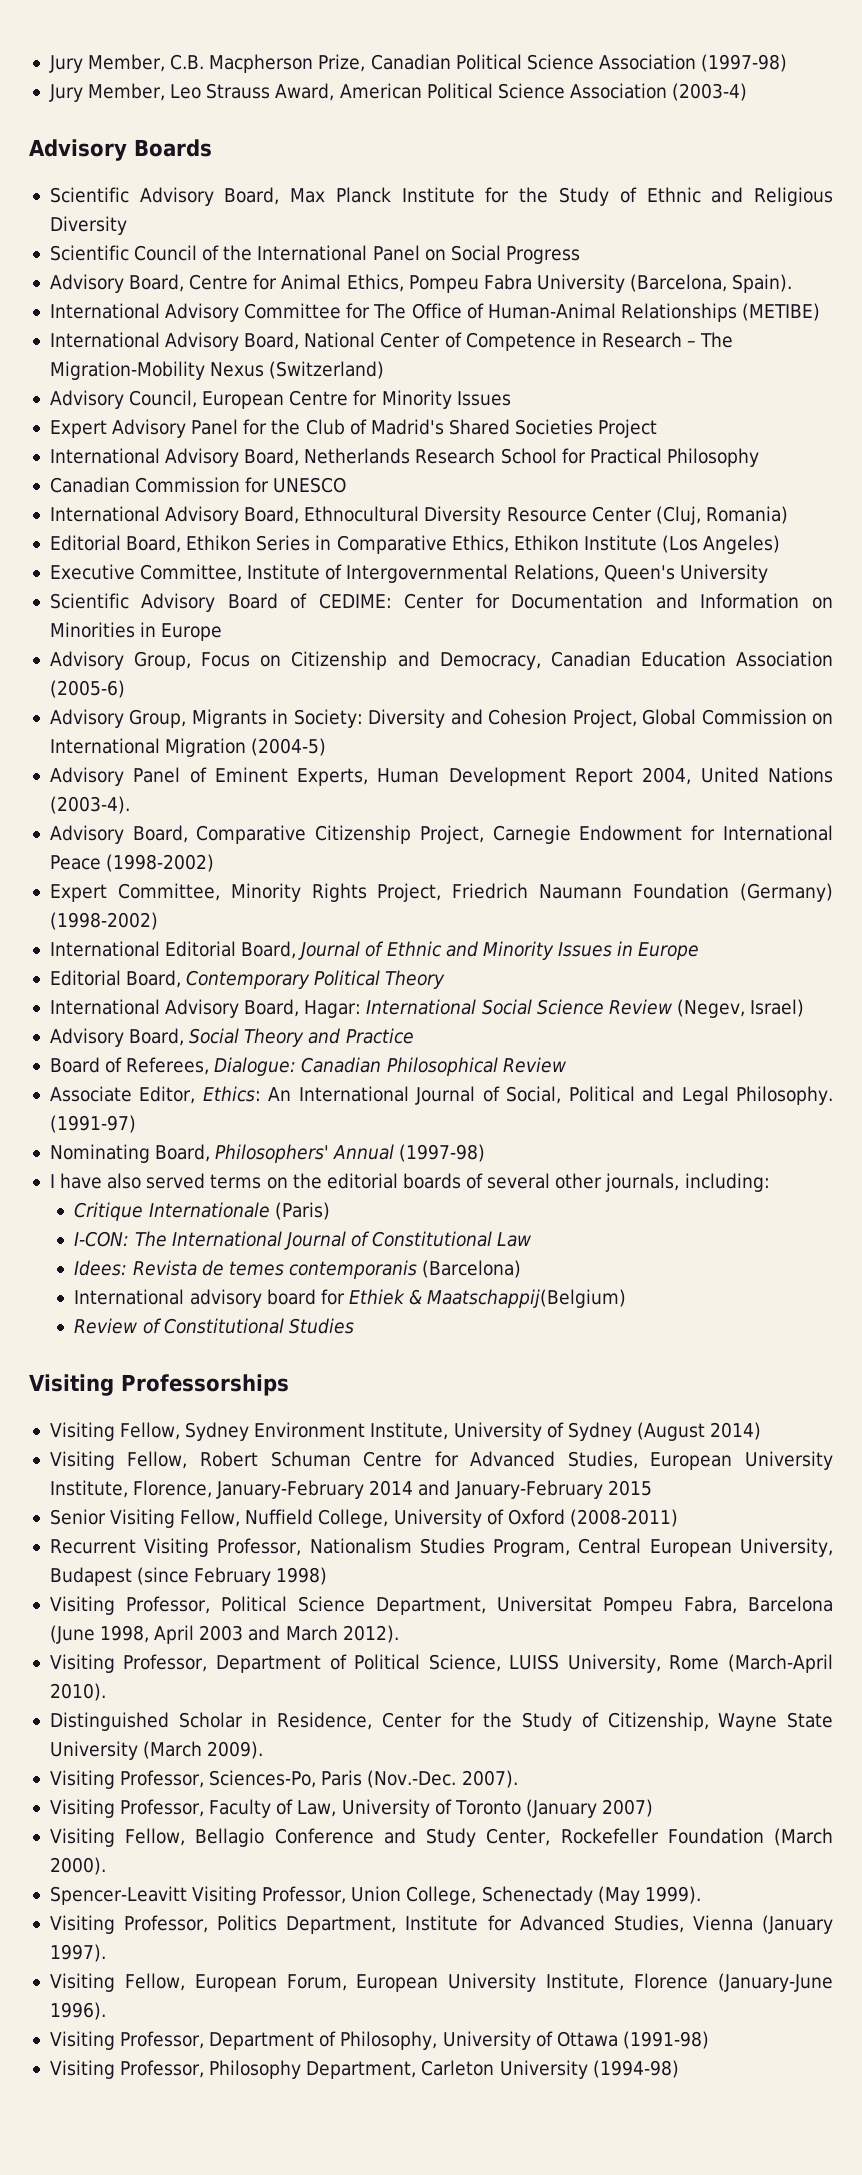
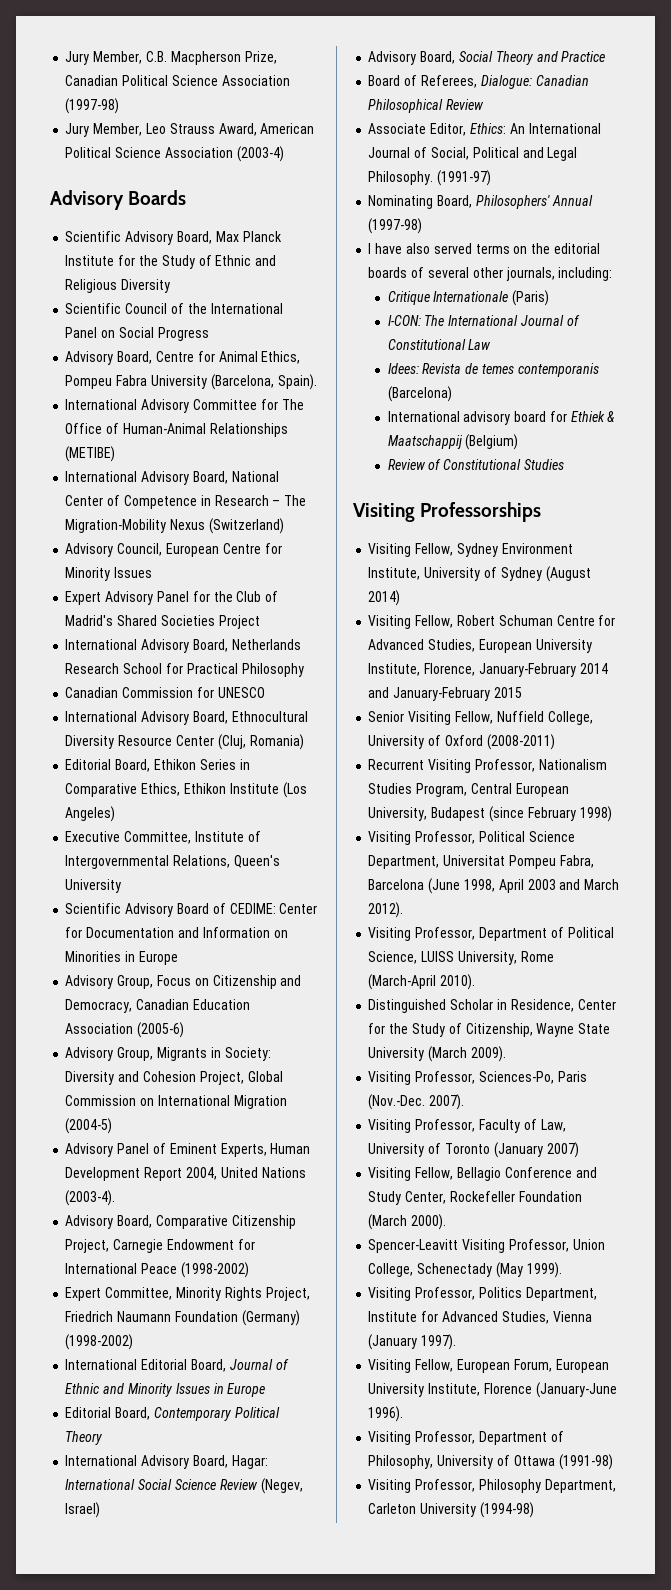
[427,1289,627,1308] Maatschappij(Belgium) -> [387,434,519,450] Maatschappij (Belgium)

